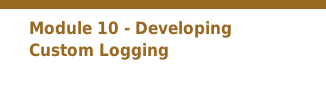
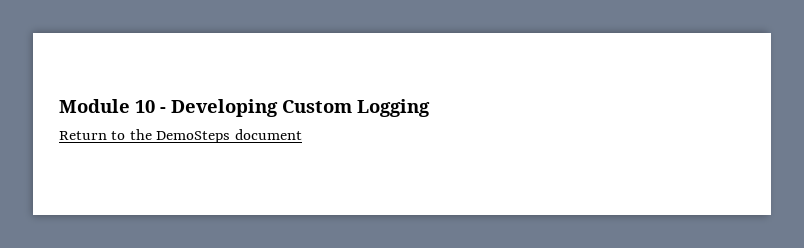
(169, 51) none -> [59,129,302,143] // Return to the DemoSteps document

